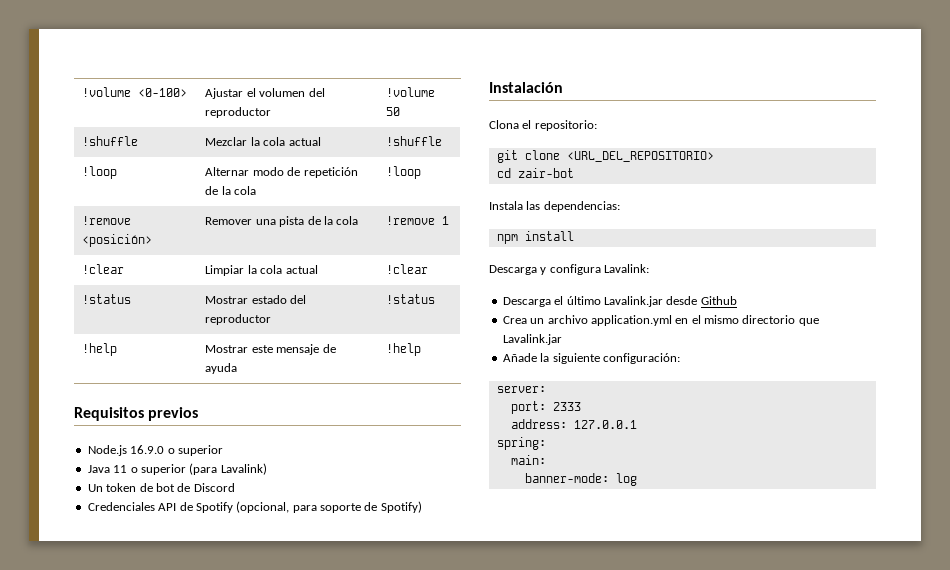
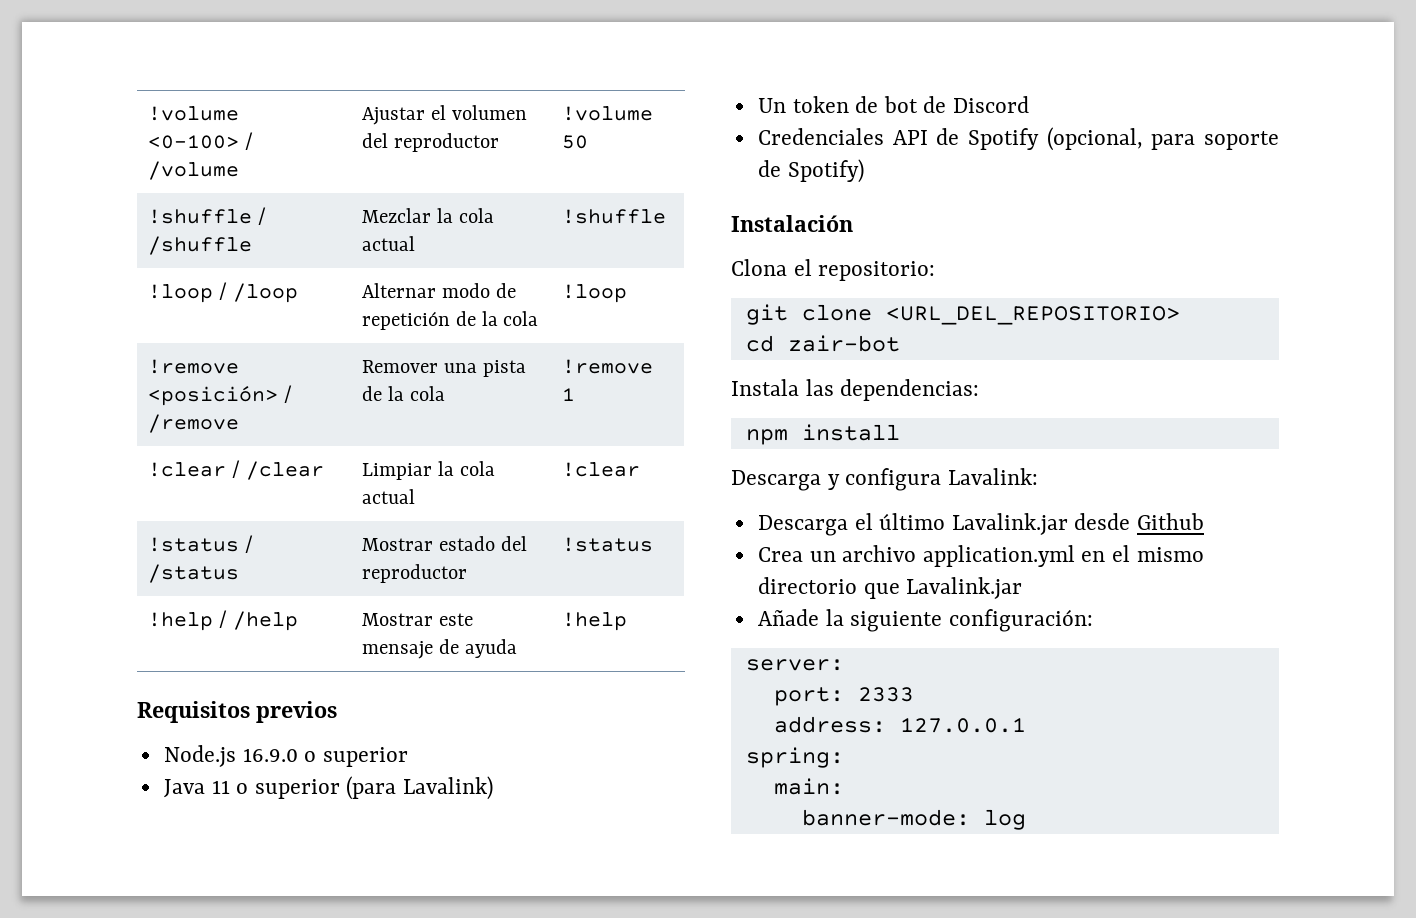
(188, 92) none -> [244,132,253,150] [147,161,239,180] / /volume
(139, 141) none -> [257,207,266,225] [147,236,252,255] / /shuffle
(118, 172) none -> [218,282,298,303] / /loop
(153, 240) none -> [283,385,292,403] [147,414,239,433] / /remove
(125, 269) none -> [231,460,324,480] / /clear
(132, 299) none -> [244,535,253,553] [147,564,239,583] / /status
(118, 349) none -> [218,610,298,631] / /help

